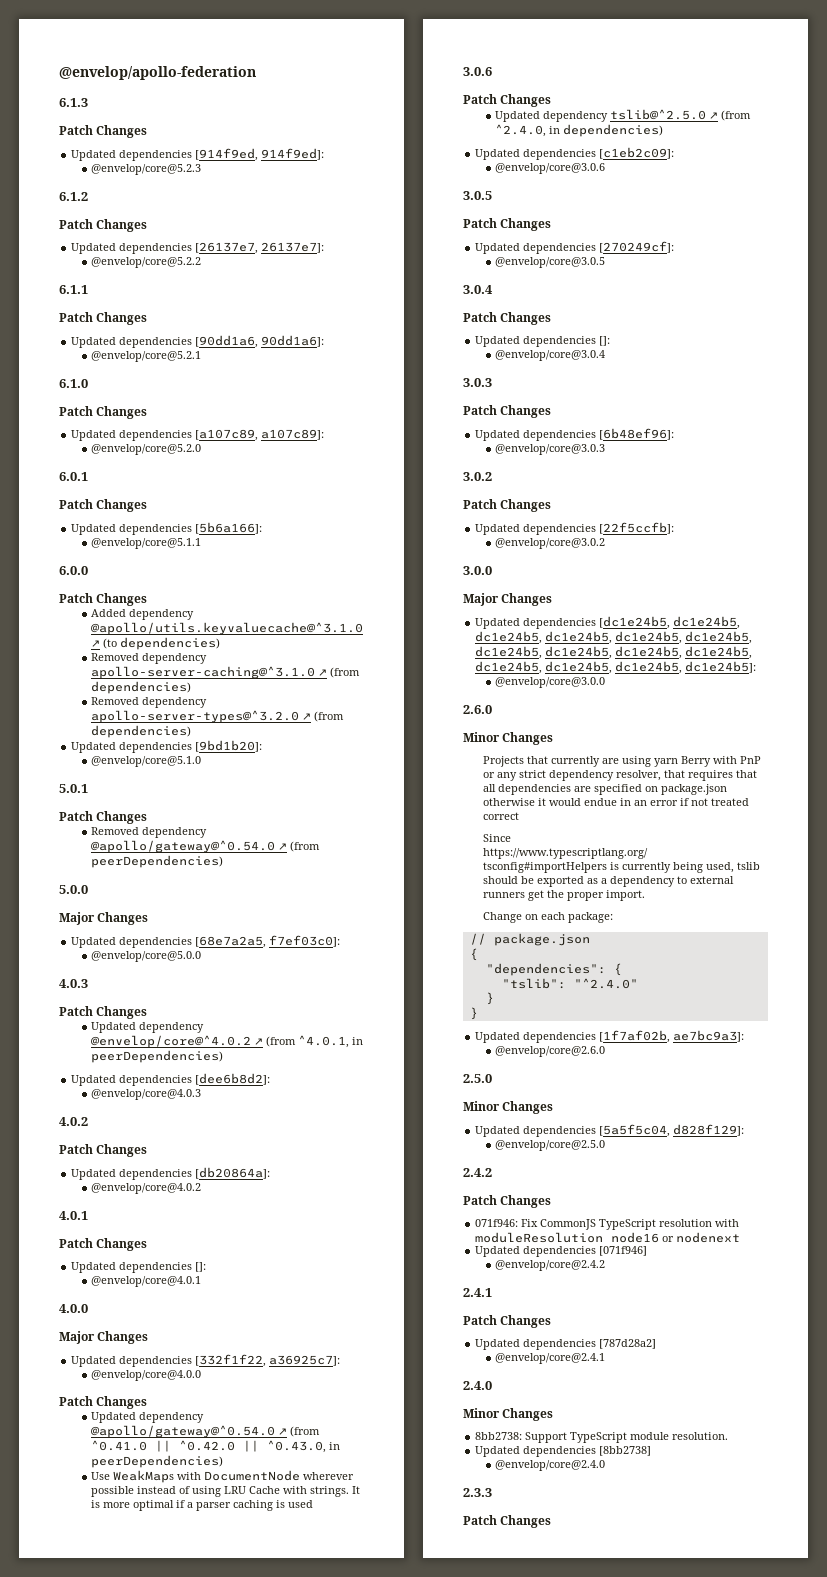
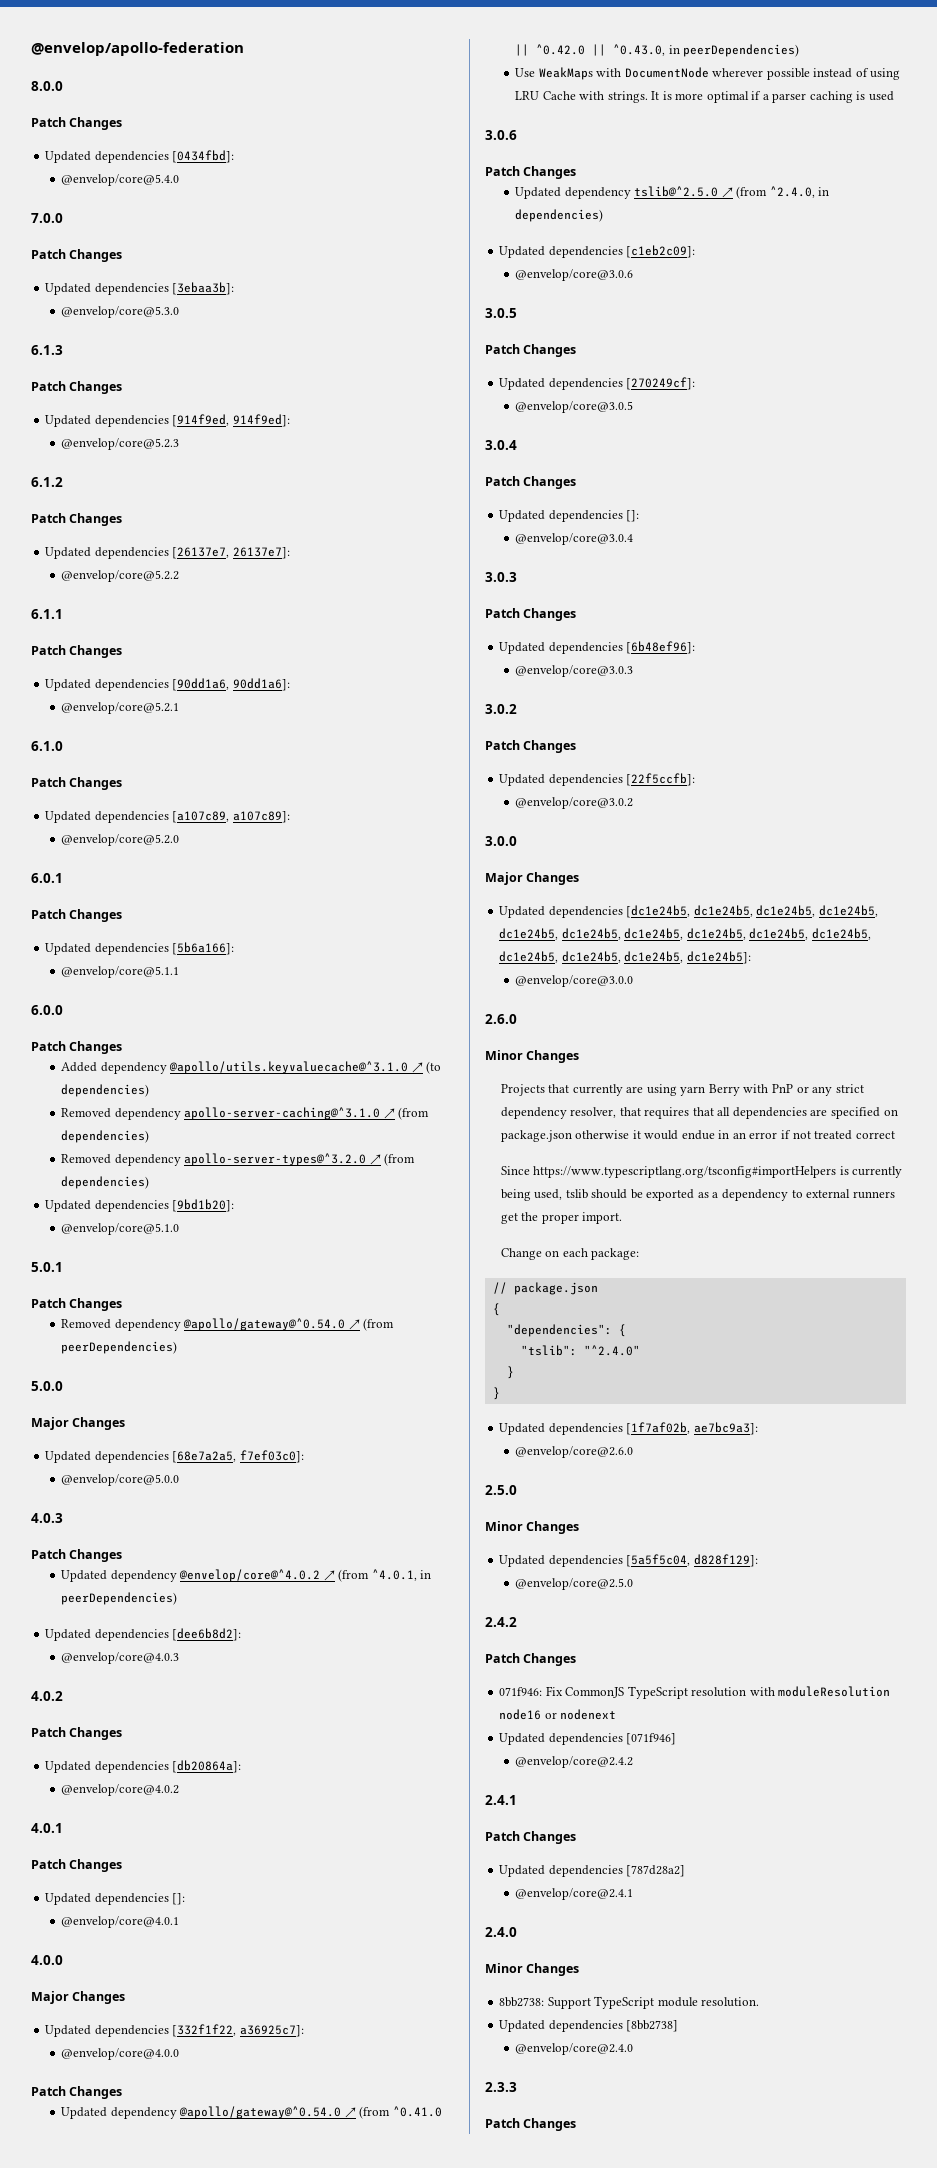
(256, 73) none -> [31,81,63,91] [31,117,123,130] [45,150,235,163] [61,174,180,186] [31,213,63,223] [31,249,123,262] [45,282,235,295] [61,306,180,318] // 8.0.0 // Patch Changes // Updated dependencies [0434fbd]: // @envelop/core@5.4.0 // 7.0.0 // Patch Changes // Updated dependencies [3ebaa3b]: // @envelop/core@5.3.0

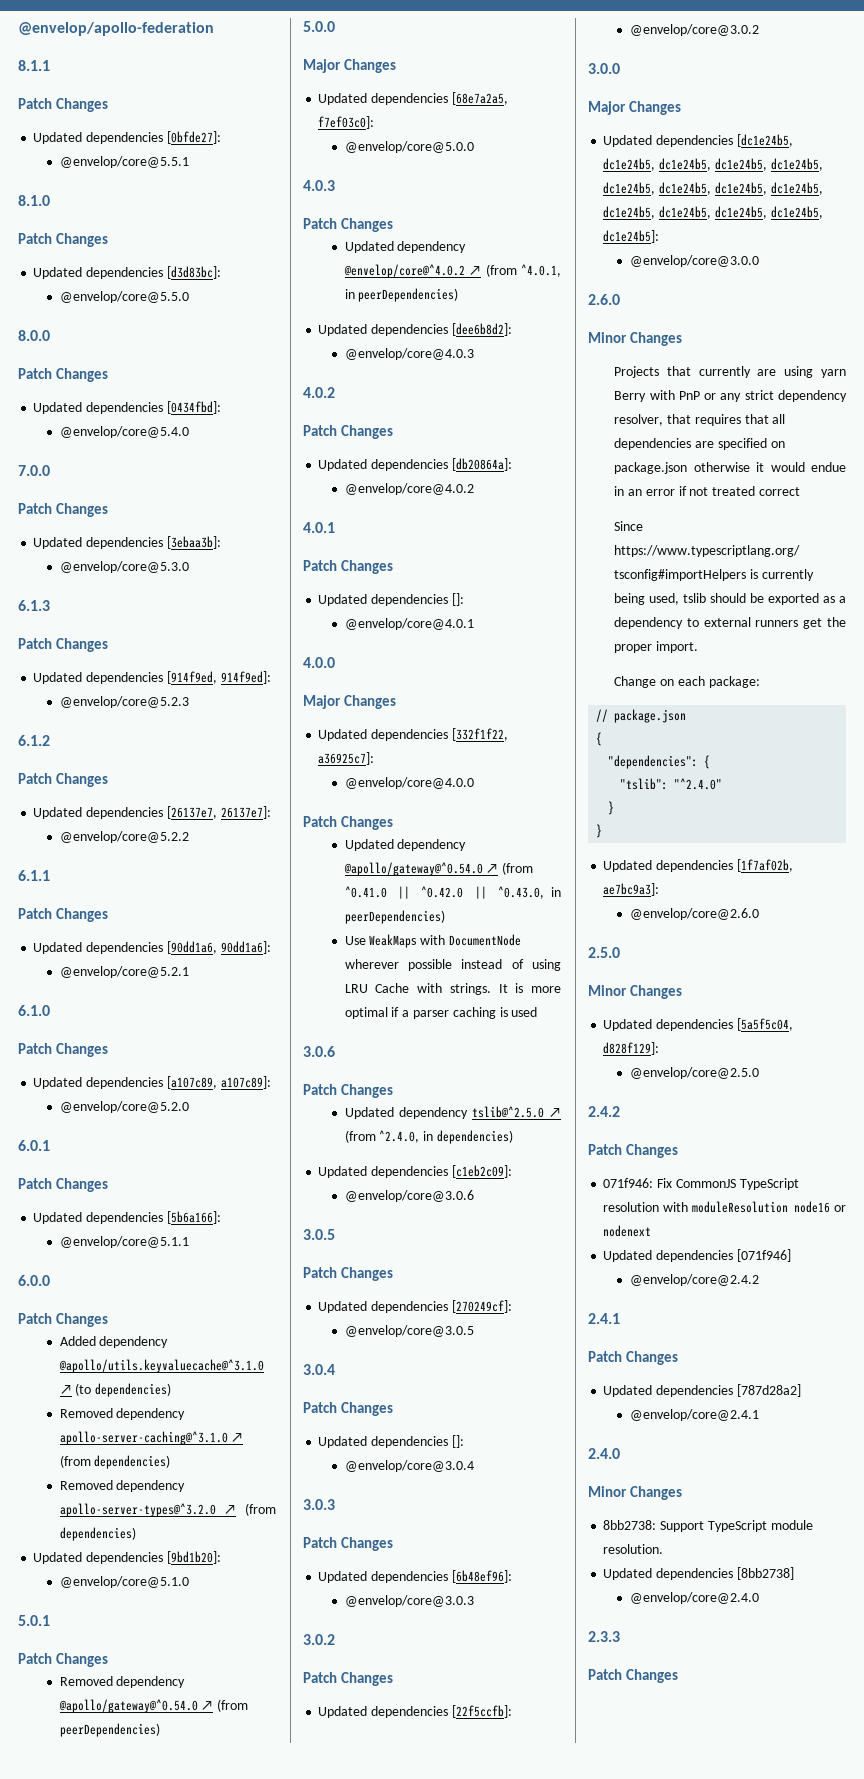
(244, 49) none -> [18,60,50,71] [18,98,108,112] [33,131,221,144] [59,156,189,168] [18,195,50,206] [18,233,108,247] [33,266,221,279] [59,291,189,303] // 8.1.1 // Patch Changes // Updated dependencies [0bfde27]: // @envelop/core@5.5.1 // 8.1.0 // Patch Changes // Updated dependencies [d3d83bc]: // @envelop/core@5.5.0

